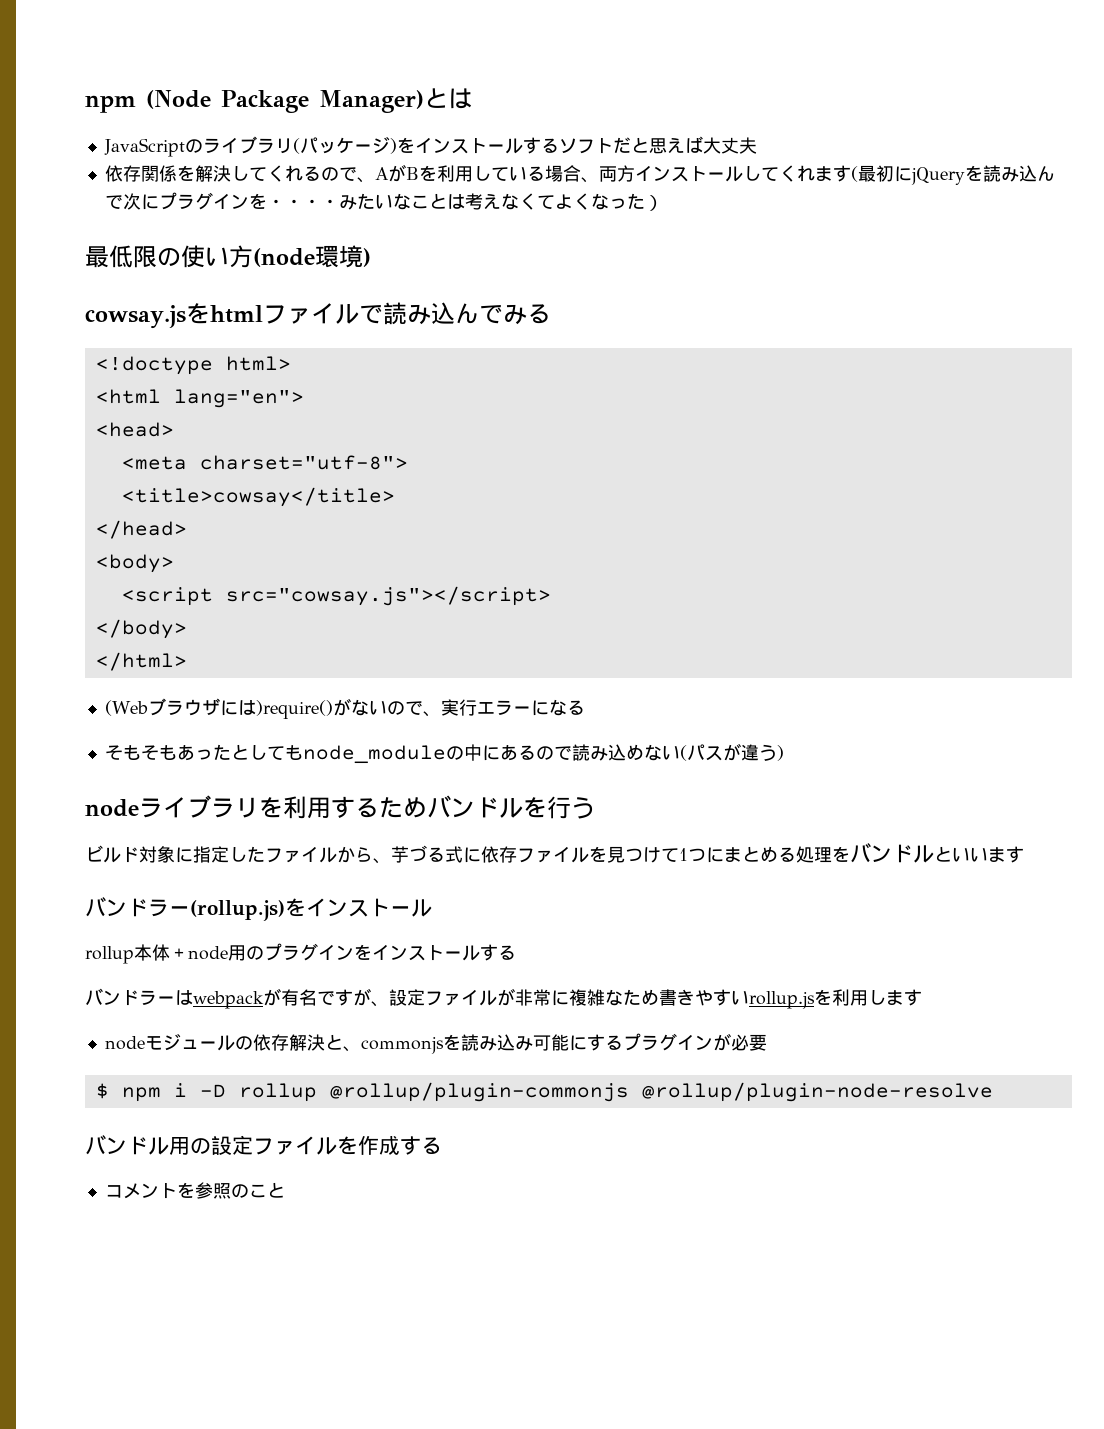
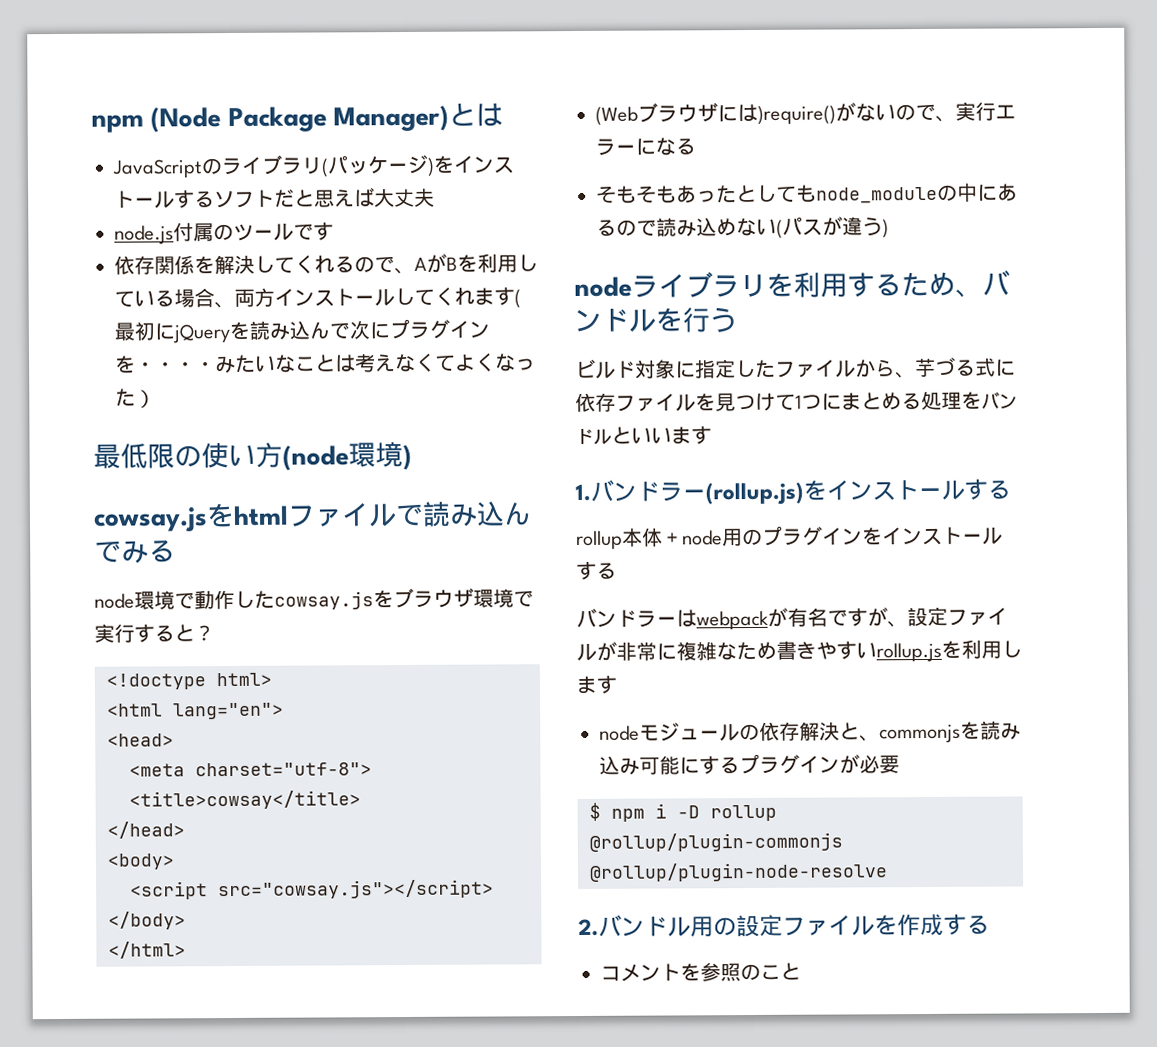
(757, 145) none -> [114,222,334,245] // node.js付属のツールです
(551, 314) none -> [94,587,534,610] [94,623,215,643] // node環境で動作したcowsay.jsをブラウザ環境で実行すると？
(427, 807) none -> [955,288,983,298] 、
(1024, 854) none -> [575,483,591,502] 1.
(432, 908) none -> [964,478,1011,500] する
(993, 1092) none -> [578,918,599,937] 2.

